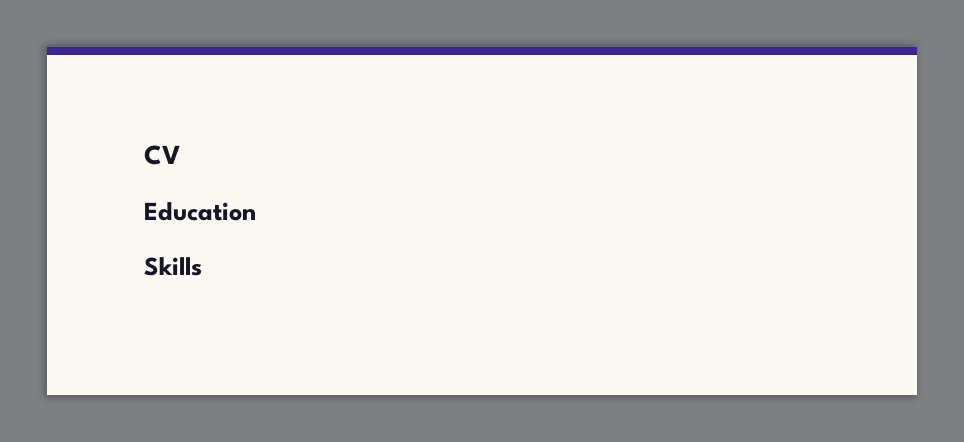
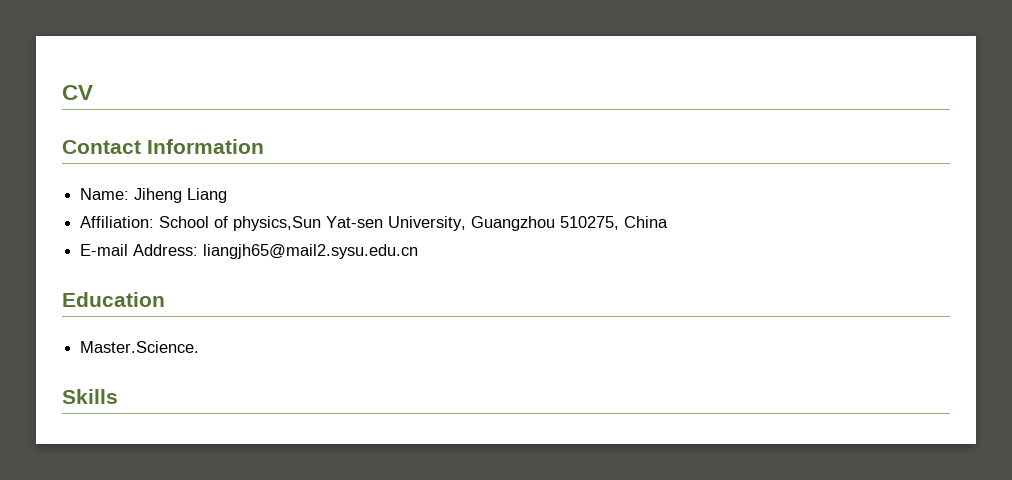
(181, 155) none -> [62,139,264,154] [80,188,228,203] [80,216,669,231] [80,244,419,259] // Contact Information // Name: Jiheng Liang // Affiliation: School of physics,Sun Yat-sen University, Guangzhou 510275, China // E-mail Address: liangjh65@mail2.sysu.edu.cn
(256, 211) none -> [80,341,200,353] // Master.Science.

